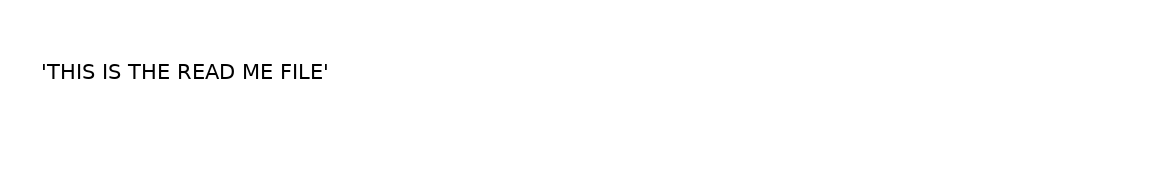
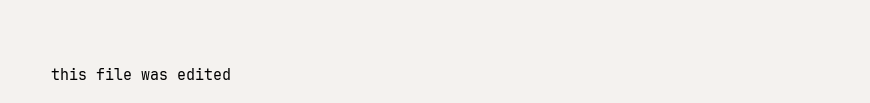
[41,64,329,79] 'THIS IS THE READ ME FILE' -> [51,67,231,80] this file was edited

